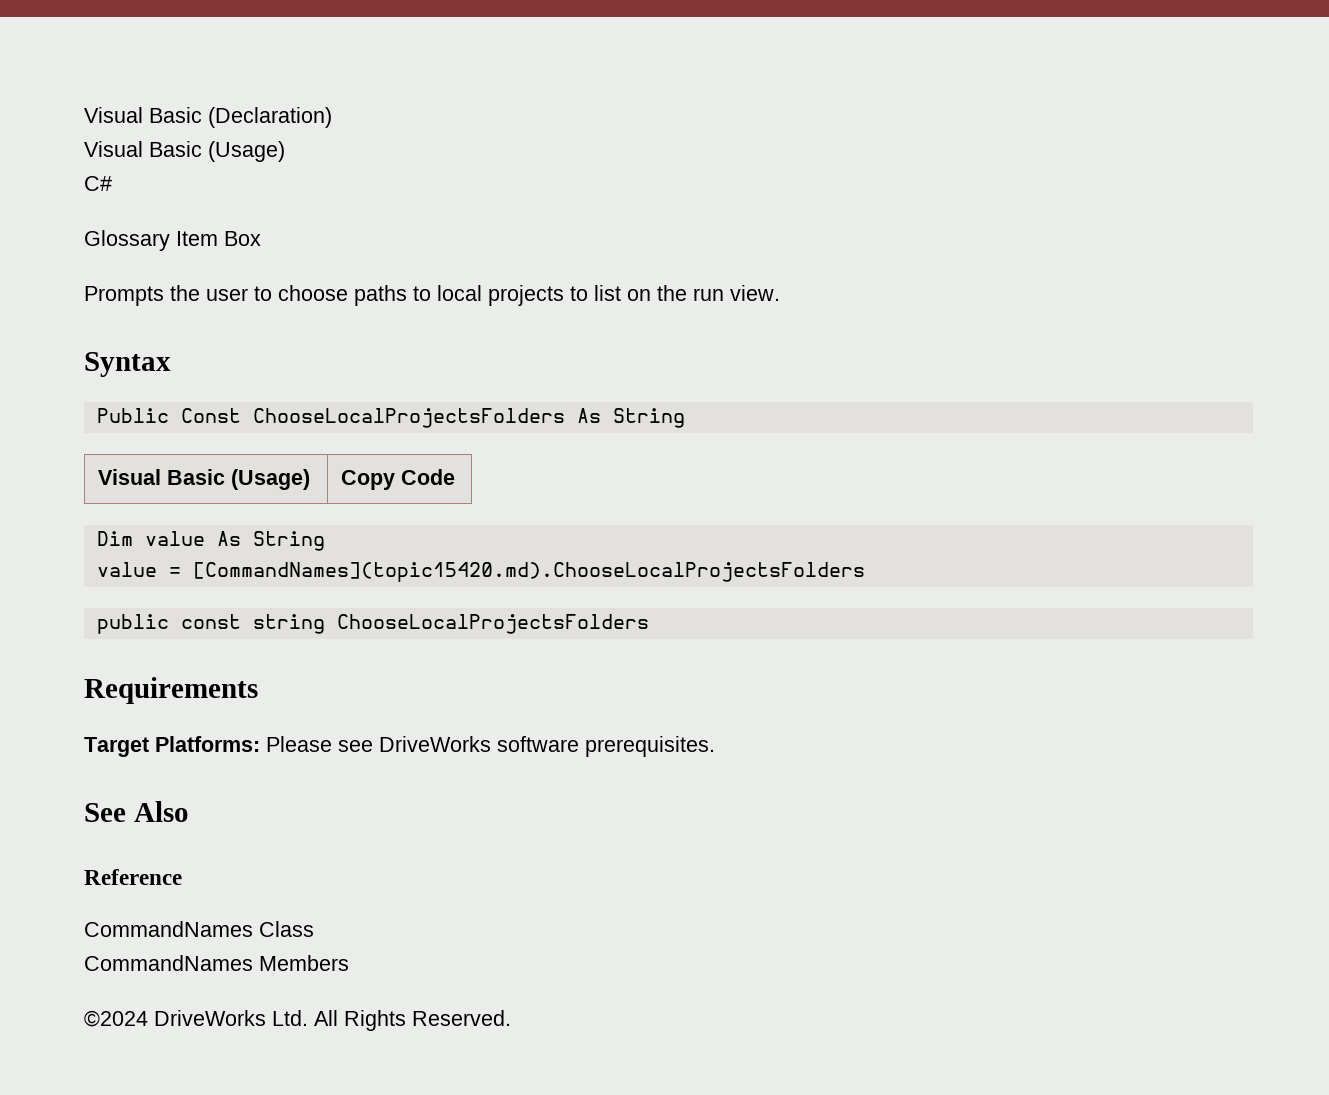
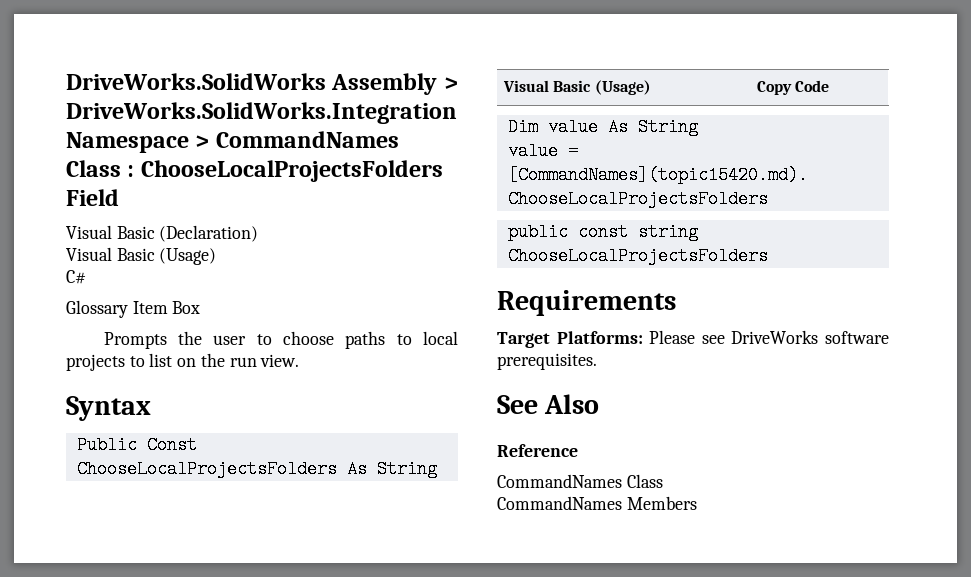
(84, 115) none -> [66,73,458,95] [66,102,457,124] [66,131,399,153] [66,160,443,182] [66,189,119,206] DriveWorks.SolidWorks Assembly > DriveWorks.SolidWorks.Integration Namespace > CommandNames Class : ChooseLocalProjectsFolders Field //
[84,1010,511,1031] // ©2024 DriveWorks Ltd. All Rights Reserved. -> (697, 503) none

